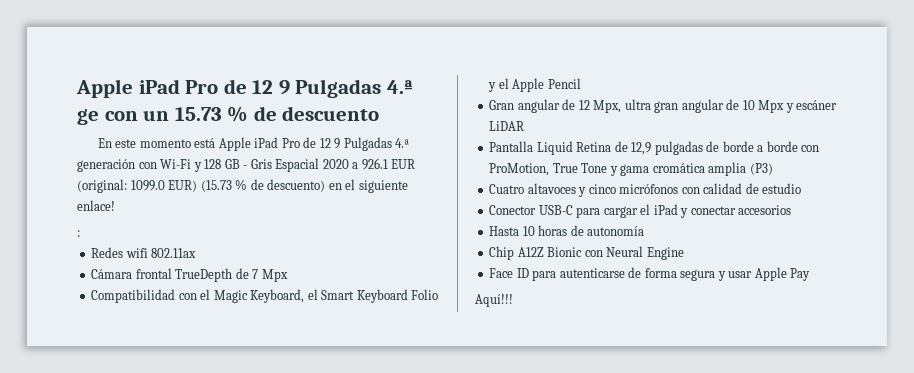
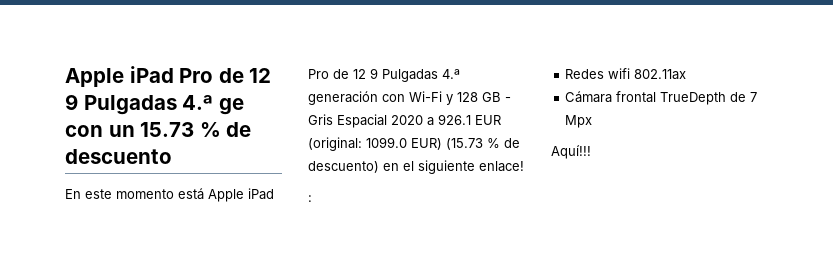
[91,289,439,303] [488,78,581,92] [489,99,838,113] [489,121,525,131] [489,141,820,155] [489,162,773,176] [489,183,802,197] [489,204,792,218] [489,225,645,236] [489,246,684,260] [489,267,811,281] // Compatibilidad con el Magic Keyboard, el Smart Keyboard Folio y el Apple Pencil // Gran angular de 12 Mpx, ultra gran angular de 10 Mpx y escáner LiDAR // Pantalla Liquid Retina de 12,9 pulgadas de borde a borde con ProMotion, True Tone y gama cromática amplia (P3) // Cuatro altavoces y cinco micrófonos con calidad de estudio // Conector USB-C para cargar el iPad y conectar accesorios // Hasta 10 horas de autonomía // Chip A12Z Bionic con Neural Engine // Face ID para autenticarse de forma segura y usar Apple Pay -> (593, 121) none

